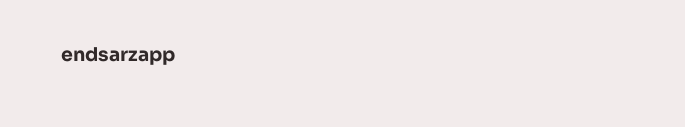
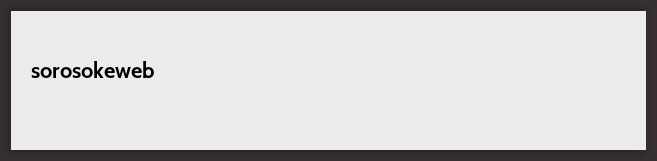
[61,47,175,65] endsarzapp -> [31,61,155,78] sorosokeweb

